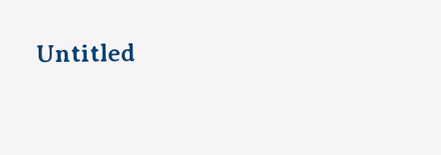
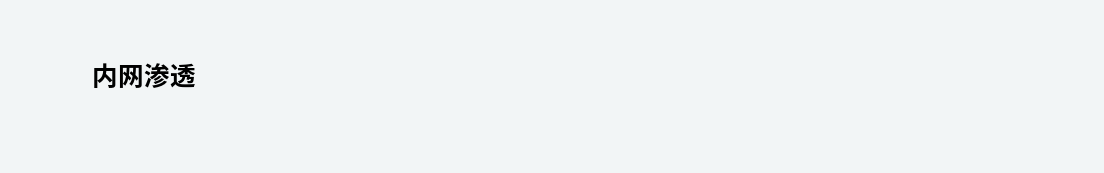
[36,43,136,63] Untitled -> [92,63,196,89] 内网渗透

